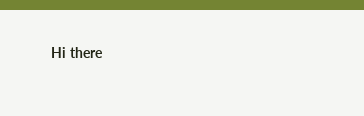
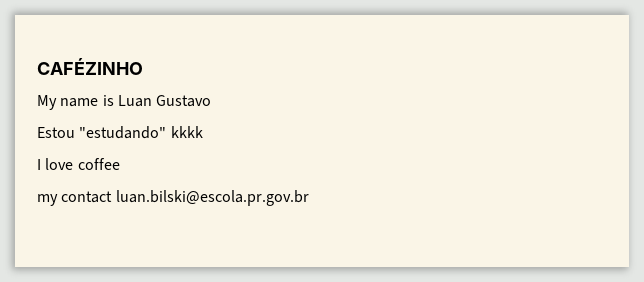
[51,47,103,58] Hi there -> [37,58,143,75] [37,95,212,110] [37,126,203,139] [37,158,120,170] [37,190,309,206] CAFÉZINHO // My name is Luan Gustavo // Estou "estudando" kkkk // I love coffee // my contact luan.bilski@escola.pr.gov.br

